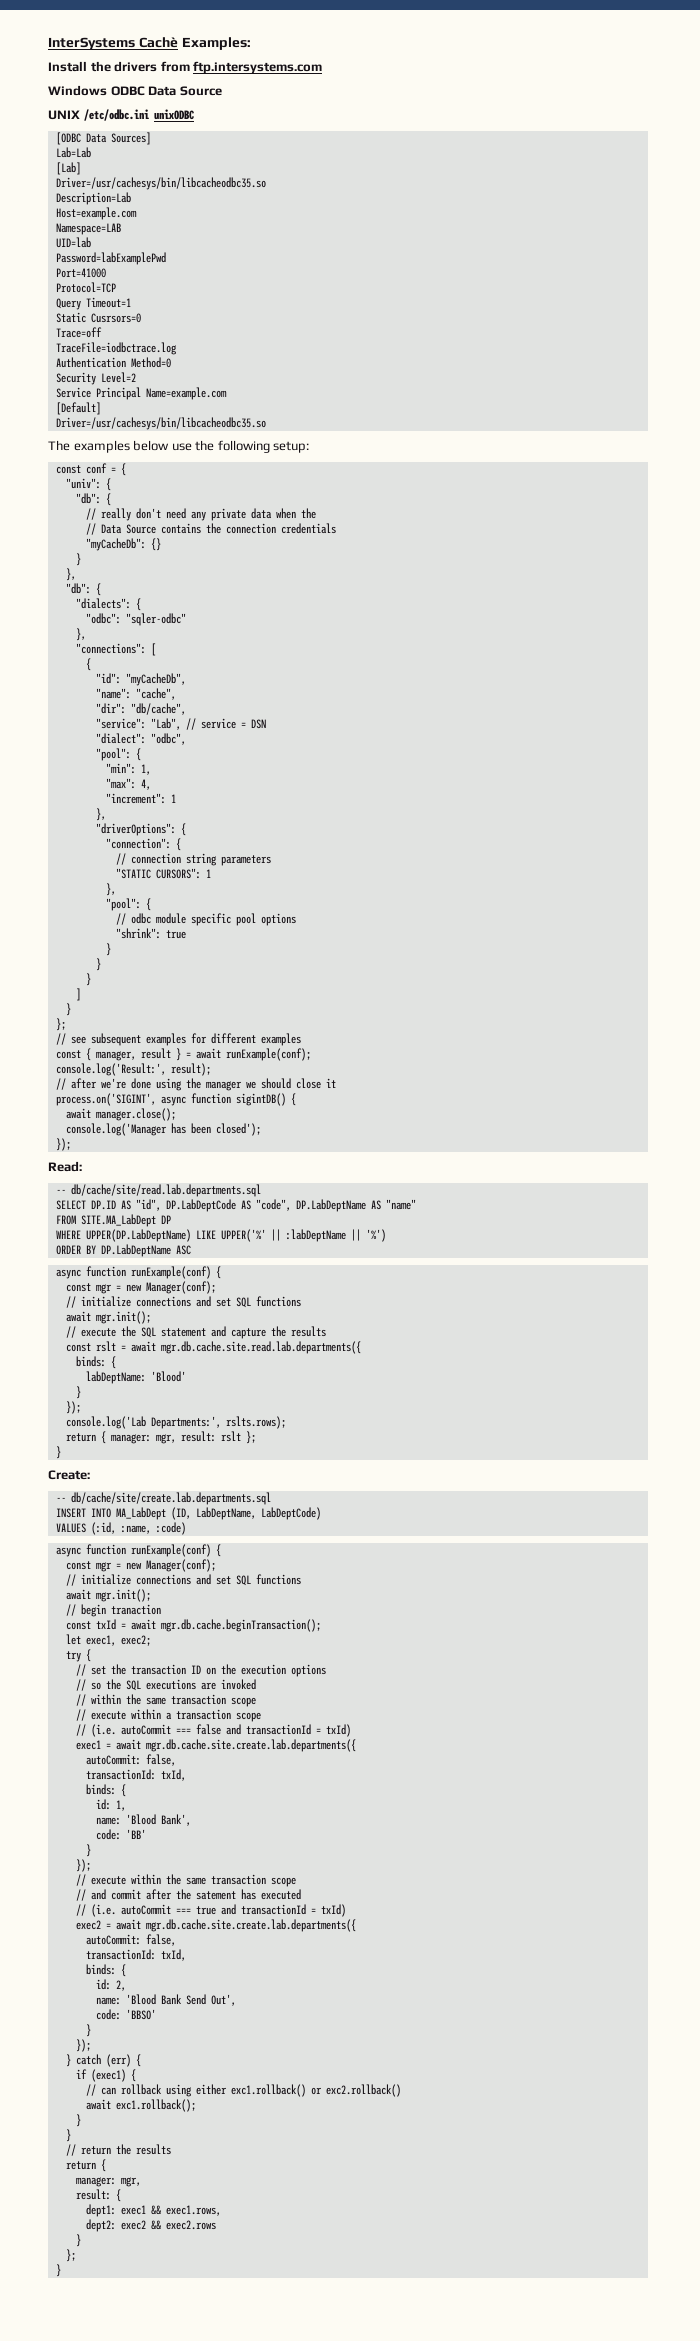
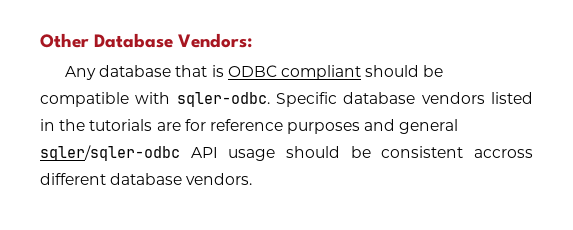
[48,37,251,50] [48,61,323,74] [48,85,222,96] [48,109,194,121] [55,132,151,145] [55,147,91,158] [55,162,81,175] [55,177,266,190] [55,192,131,205] [55,207,137,220] [55,223,121,235] [55,237,91,248] [55,252,166,265] [55,268,106,278] [55,282,116,293] [55,297,131,310] [55,312,141,323] [55,327,102,338] [55,342,177,355] [55,357,171,368] [55,372,136,385] [55,387,227,400] [55,402,101,415] [55,417,266,430] [48,440,310,453] [55,463,126,476] [65,478,111,491] [75,493,111,506] [85,508,316,521] [85,523,336,535] [85,538,161,551] [75,553,81,566] [65,568,76,581] [65,583,101,596] [75,598,141,611] [85,613,186,626] [75,628,86,641] [75,643,156,656] [85,658,91,671] [95,673,186,686] [95,688,176,700] [95,703,186,715] [95,718,266,730] [95,733,186,745] [95,748,141,761] [105,763,151,775] [105,778,151,790] [105,793,176,804] [95,808,106,821] [95,823,186,836] [105,838,181,851] [115,853,271,866] [115,868,211,879] [105,883,116,896] [105,898,151,911] [115,913,296,926] [115,928,186,939] [105,943,111,956] [95,958,101,971] [85,973,91,986] [75,988,81,1001] [65,1003,71,1016] [55,1018,66,1031] [55,1033,301,1046] [55,1048,311,1061] [55,1063,211,1076] [55,1078,336,1091] [55,1093,296,1106] [65,1108,176,1121] [65,1123,261,1136] [55,1138,71,1151] [48,1161,82,1172] [55,1184,261,1197] [55,1199,416,1212] [55,1214,171,1227] [55,1229,386,1242] [55,1244,191,1257] [55,1266,221,1279] [65,1281,216,1294] [65,1296,301,1308] [65,1311,151,1324] [65,1326,326,1339] [65,1341,361,1354] [75,1356,116,1369] [85,1371,186,1384] [75,1386,81,1399] [65,1401,81,1414] [65,1416,286,1429] [65,1431,256,1444] [55,1446,61,1459] [48,1470,90,1480] [55,1492,271,1505] [55,1507,321,1520] [55,1522,186,1535] [55,1544,221,1557] [65,1559,216,1572] [65,1574,301,1586] [65,1589,151,1602] [65,1604,161,1617] [65,1619,321,1632] [65,1634,151,1646] [65,1649,91,1662] [75,1664,326,1677] [75,1679,256,1691] [75,1694,256,1707] [75,1709,261,1722] [75,1724,351,1737] [75,1739,356,1752] [85,1754,176,1766] [85,1769,186,1781] [85,1784,126,1797] [95,1799,126,1811] [95,1814,191,1826] [95,1829,146,1840] [85,1844,91,1857] [75,1859,91,1872] [75,1874,296,1887] [75,1889,301,1901] [75,1904,346,1917] [75,1919,356,1932] [85,1934,176,1946] [85,1949,186,1961] [85,1964,126,1977] [95,1979,126,1991] [95,1994,236,2006] [95,2009,156,2020] [85,2024,91,2037] [75,2039,91,2052] [65,2054,141,2067] [75,2069,136,2082] [85,2084,401,2097] [85,2099,196,2112] [75,2114,81,2127] [65,2129,71,2142] [65,2144,171,2156] [65,2159,106,2172] [75,2177,141,2187] [75,2189,121,2202] [85,2204,221,2217] [85,2219,216,2232] [75,2234,81,2247] [65,2249,76,2262] [55,2264,61,2277] InterSystems Cachè Examples: // Install the drivers from ftp.intersystems.com // Windows ODBC Data Source // UNIX /etc/odbc.ini unixODBC // [ODBC Data Sources] // Lab=Lab // [Lab] // Driver=/usr/cachesys/bin/libcacheodbc35.so // Description=Lab // Host=example.com // Namespace=LAB // UID=lab // Password=labExamplePwd // Port=41000 // Protocol=TCP // Query Timeout=1 // Static Cusrsors=0 // Trace=off // TraceFile=iodbctrace.log // Authentication Method=0 // Security Level=2 // Service Principal Name=example.com // [Default] // Driver=/usr/cachesys/bin/libcacheodbc35.so // The examples below use the following setup: // const conf = { // "univ": { // "db": { // // really don't need any private data when the // // Data Source contains the connection credentials // "myCacheDb": {} // } // }, // "db": { // "dialects": { // "odbc": "sqler-odbc" // }, // "connections": [ // { // "id": "myCacheDb", // "name": "cache", // "dir": "db/cache", // "service": "Lab", // service = DSN // "dialect": "odbc", // "pool": { // "min": 1, // "max": 4, // "increment": 1 // }, // "driverOptions": { // "connection": { // // connection string parameters // "STATIC CURSORS": 1 // }, // "pool": { // // odbc module specific pool options // "shrink": true // } // } // } // ] // } // }; // // see subsequent examples for different examples // const { manager, result } = await runExample(conf); // console.log('Result:', result); // // after we're done using the manager we should close it // process.on('SIGINT', async function sigintDB() { // await manager.close(); // console.log('Manager has been closed'); // }); // Read: // -- db/cache/site/read.lab.departments.sql // SELECT DP.ID AS "id", DP.LabDeptCode AS "code", DP.LabDeptName AS "name" // FROM SITE.MA_LabDept DP // WHERE UPPER(DP.LabDeptName) LIKE UPPER('%' || :labDeptName || '%') // ORDER BY DP.LabDeptName ASC // async function runExample(conf) { // const mgr = new Manager(conf); // // initialize connections and set SQL functions // await mgr.init(); // // execute the SQL statement and capture the results // const rslt = await mgr.db.cache.site.read.lab.departments({ // binds: { // labDeptName: 'Blood' // } // }); // console.log('Lab Departments:', rslts.rows); // return { manager: mgr, result: rslt }; // } // Create: // -- db/cache/site/create.lab.departments.sql // INSERT INTO MA_LabDept (ID, LabDeptName, LabDeptCode) // VALUES (:id, :name, :code) // async function runExample(conf) { // const mgr = new Manager(conf); // // initialize connections and set SQL functions // await mgr.init(); // // begin tranaction // const txId = await mgr.db.cache.beginTransaction(); // let exec1, exec2; // try { // // set the transaction ID on the execution options // // so the SQL executions are invoked // // within the same transaction scope // // execute within a transaction scope // // (i.e. autoCommit === false and transactionId = txId) // exec1 = await mgr.db.cache.site.create.lab.departments({ // autoCommit: false, // transactionId: txId, // binds: { // id: 1, // name: 'Blood Bank', // code: 'BB' // } // }); // // execute within the same transaction scope // // and commit after the satement has executed // // (i.e. autoCommit === true and transactionId = txId) // exec2 = await mgr.db.cache.site.create.lab.departments({ // autoCommit: false, // transactionId: txId, // binds: { // id: 2, // name: 'Blood Bank Send Out', // code: 'BBSO' // } // }); // } catch (err) { // if (exec1) { // // can rollback using either exc1.rollback() or exc2.rollback() // await exc1.rollback(); // } // } // // return the results // return { // manager: mgr, // result: { // dept1: exec1 && exec1.rows, // dept2: exec2 && exec2.rows // } // }; // } -> [40,33,253,48] [64,65,444,80] [40,92,533,107] [40,119,459,134] [40,145,533,161] [40,173,253,185] Other Database Vendors: // Any database that is ODBC compliant should be compatible with sqler-odbc. Specific database vendors listed in the tutorials are for reference purposes and general sqler/sqler-odbc API usage should be consistent accross different database vendors.

